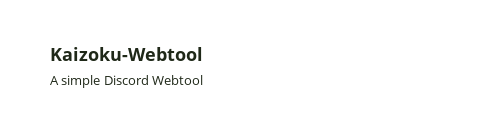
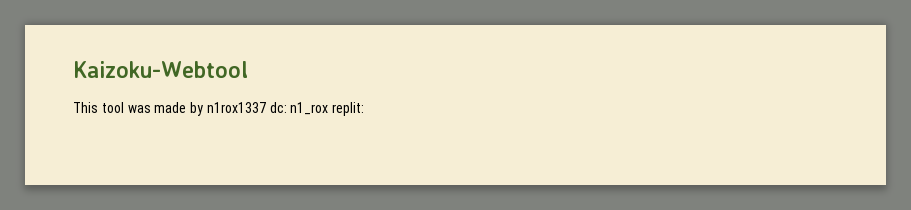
[50,75,204,88] A simple Discord Webtool -> [73,102,365,116] This tool was made by n1rox1337 dc: n1_rox replit:

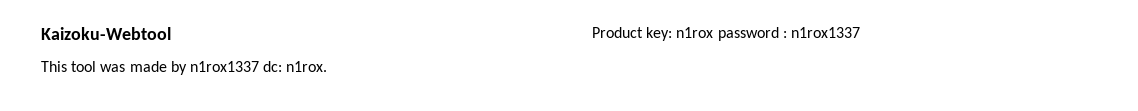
[290,102,365,116] n1_rox replit: -> [286,61,328,72] [592,27,860,41] n1rox. // Product key: n1rox password : n1rox1337

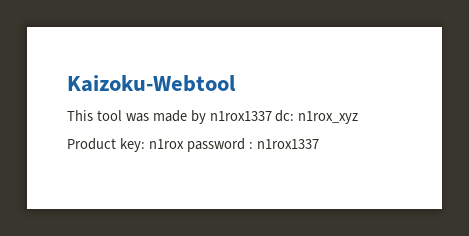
[286,61,328,72] n1rox. -> [298,111,359,124] n1rox_xyz

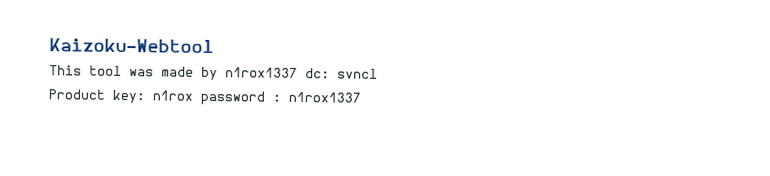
[298,111,359,124] n1rox_xyz -> [337,68,378,79] svncl

